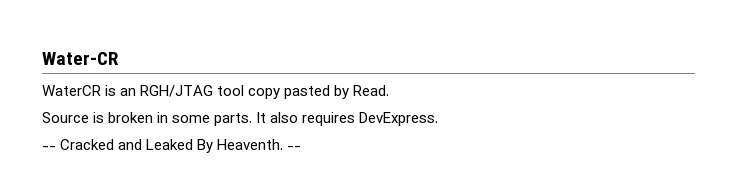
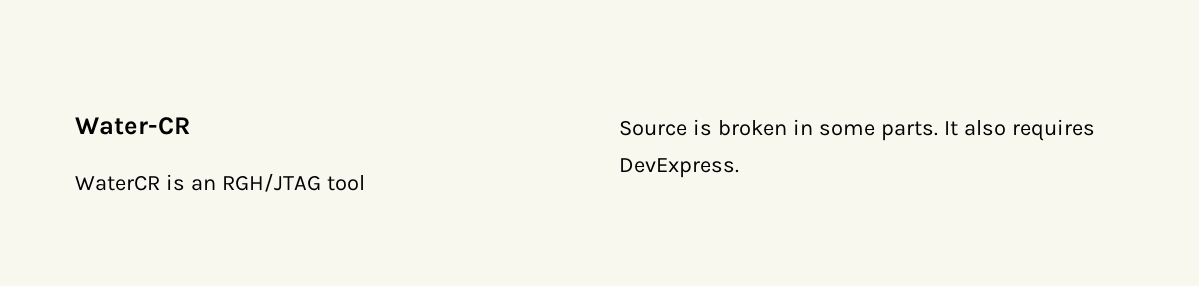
[248,85,390,99] copy pasted by Read. -> (365, 183) none
[42,139,302,153] // -- Cracked and Leaked By Heaventh. -- -> (739, 168) none

